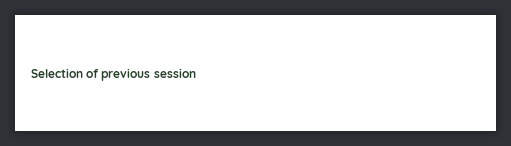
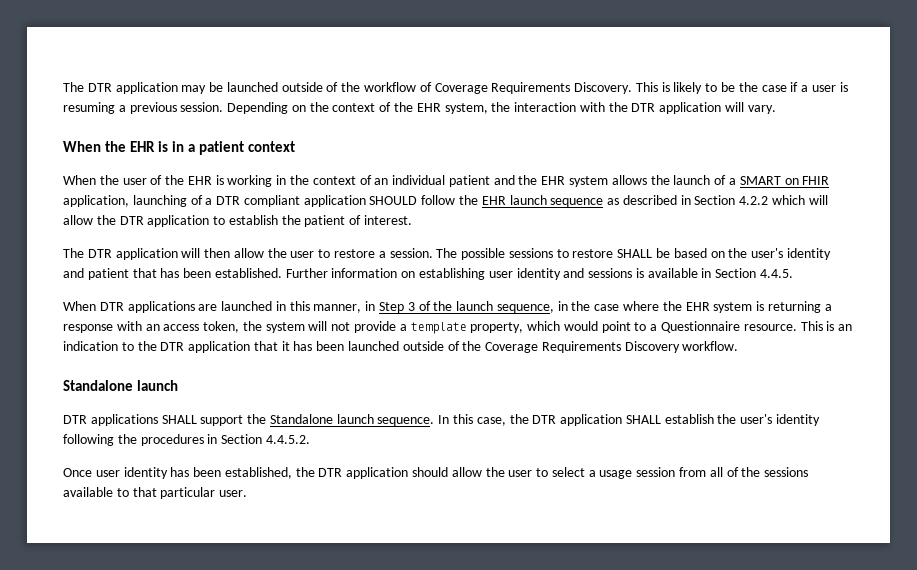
[31,68,196,81] Selection of previous session -> [63,82,848,94] [63,102,776,114] [63,141,296,155] [63,175,830,187] [63,195,828,207] [63,215,413,227] [63,248,831,260] [63,268,794,280] [63,301,832,313] [63,321,853,334] [63,341,739,353] [63,380,179,391] [63,414,821,426] [63,434,310,446] [63,467,809,479] [63,487,248,499] The DTR application may be launched outside of the workflow of Coverage Requirements Discovery. This is likely to be the case if a user is resuming a previous session. Depending on the context of the EHR system, the interaction with the DTR application will vary. // When the EHR is in a patient context // When the user of the EHR is working in the context of an individual patient and the EHR system allows the launch of a SMART on FHIR application, launching of a DTR compliant application SHOULD follow the EHR launch sequence as described in Section 4.2.2 which will allow the DTR application to establish the patient of interest. // The DTR application will then allow the user to restore a session. The possible sessions to restore SHALL be based on the user's identity and patient that has been established. Further information on establishing user identity and sessions is available in Section 4.4.5. // When DTR applications are launched in this manner, in Step 3 of the launch sequence, in the case where the EHR system is returning a response with an access token, the system will not provide a template property, which would point to a Questionnaire resource. This is an indication to the DTR application that it has been launched outside of the Coverage Requirements Discovery workflow. // Standalone launch // DTR applications SHALL support the Standalone launch sequence. In this case, the DTR application SHALL establish the user's identity following the procedures in Section 4.4.5.2. // Once user identity has been established, the DTR application should allow the user to select a usage session from all of the sessions available to that particular user.

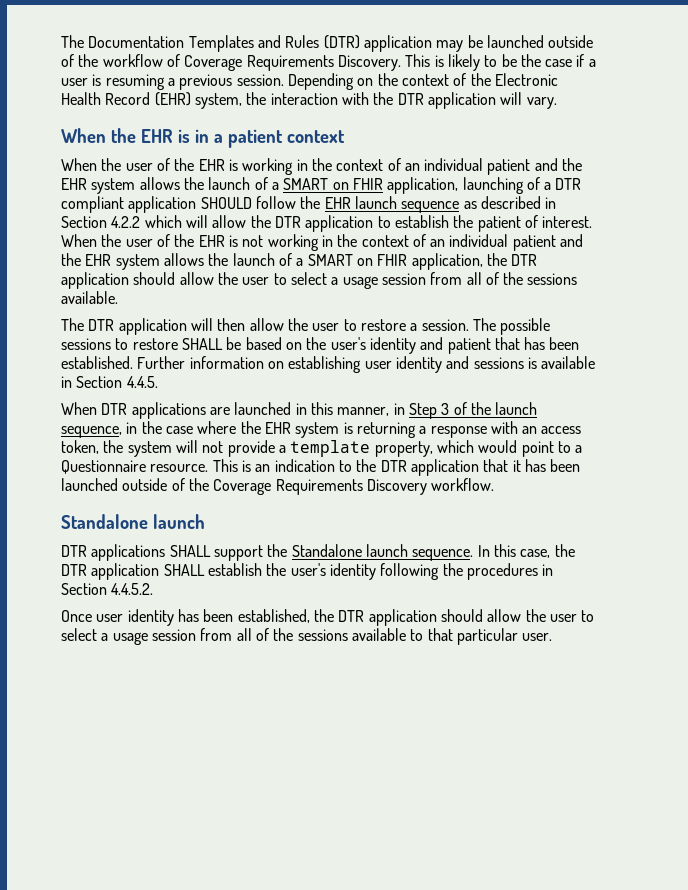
[63,82,112,92] The DTR -> [61,35,360,52] The Documentation Templates and Rules (DTR)
[416,103,441,112] EHR -> [494,73,558,86] [61,92,191,106] Electronic Health Record (EHR)
(413, 220) none -> [61,234,584,251] [61,253,538,270] [61,272,578,289] [61,291,118,304] When the user of the EHR is not working in the context of an individual patient and the EHR system allows the launch of a SMART on FHIR application, the DTR application should allow the user to select a usage session from all of the sessions available.

